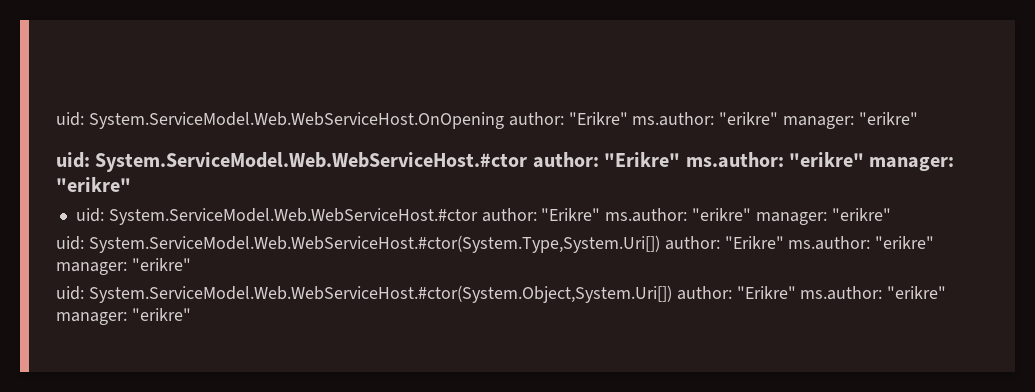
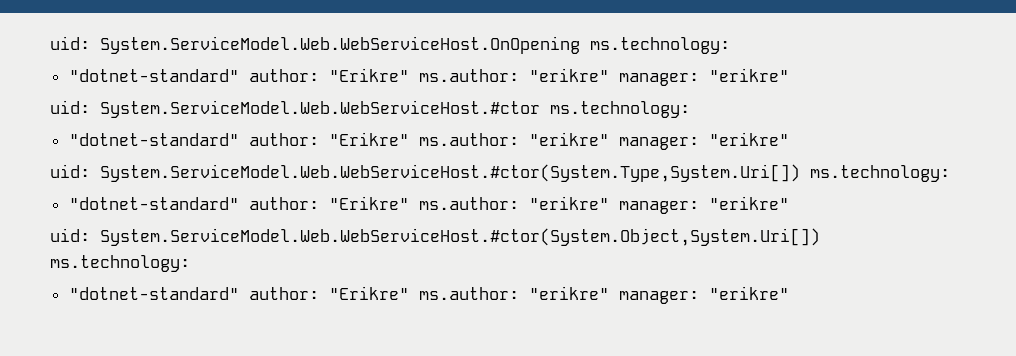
[508,112,919,129] [56,152,955,172] [56,177,131,192] [75,208,478,225] author: "Erikre" ms.author: "erikre" manager: "erikre" // uid: System.ServiceModel.Web.WebServiceHost.#ctor author: "Erikre" ms.author: "erikre" manager: "erikre" // uid: System.ServiceModel.Web.WebServiceHost.#ctor -> [590,37,730,54] [68,68,789,86] [50,100,690,118] [68,133,239,146] ms.technology: // "dotnet-standard" author: "Erikre" ms.author: "erikre" manager: "erikre" // uid: System.ServiceModel.Web.WebServiceHost.#ctor ms.technology: // "dotnet-standard"
(660, 244) none -> [810,165,950,182] [68,197,239,210] ms.technology: // "dotnet-standard"
(672, 294) none -> [50,255,190,272] [68,287,239,300] ms.technology: // "dotnet-standard"

